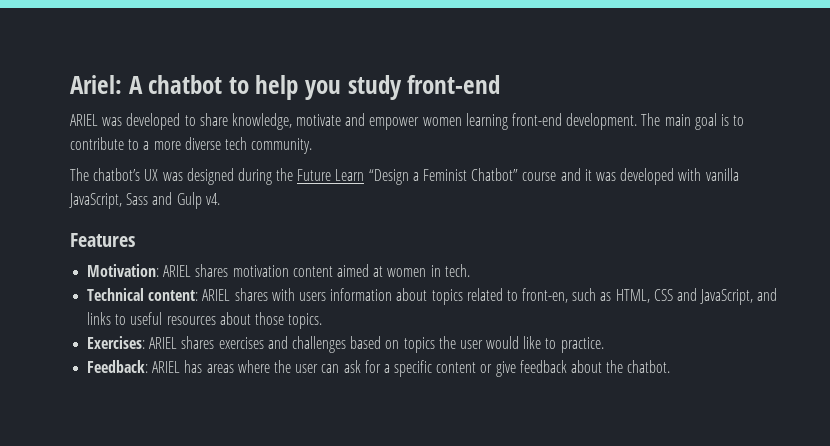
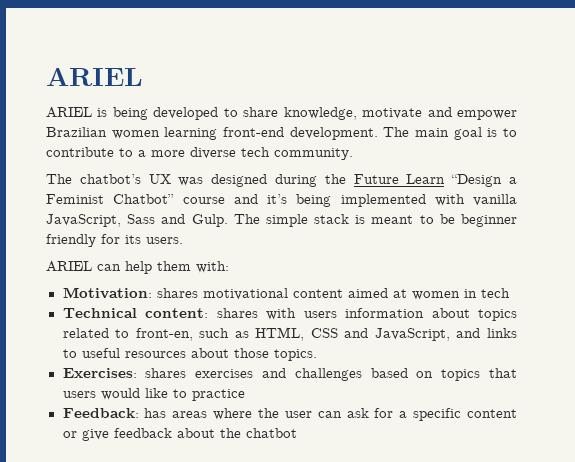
[70,75,501,100] [70,114,123,126] Ariel: A chatbot to help you study front-end // ARIEL was -> [46,67,143,86] [46,107,148,120] ARIEL // ARIEL is being
(420, 123) none -> [46,127,107,137] Brazilian
[584,168,675,185] it was developed -> [267,194,426,207] it’s being implemented
[176,192,220,209] [70,233,135,247] [87,264,289,277] Gulp v4. // Features // Motivation: ARIEL shares motivation -> [191,214,517,227] [46,234,183,247] [46,261,229,274] [62,287,288,300] Gulp. The simple stack is meant to be beginner friendly for its users. // ARIEL can help them with: // Motivation: shares motivational
[444,264,470,277] tech. -> [480,288,510,298] tech
[202,289,231,301] ARIEL -> (208, 313) none
[149,337,178,349] ARIEL -> (137, 373) none
[438,336,483,349] the user -> [489,368,517,378] [62,391,96,398] that users
[560,337,604,353] practice. -> [191,389,245,401] practice
[152,361,181,373] ARIEL -> (139, 413) none
[627,360,671,373] chatbot. -> [245,428,297,438] chatbot

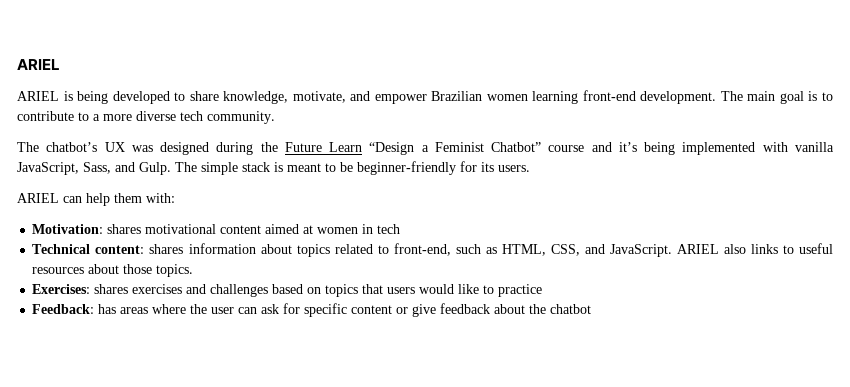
[362,108,423,119] motivate -> [292,91,346,103] motivate,
[127,214,156,224] Sass -> [83,162,111,174] Sass,
[461,214,517,227] [46,234,96,247] beginner friendly -> [357,161,456,175] beginner-friendly
[266,308,337,320] with users -> (184, 249) none
[135,328,193,341] front-en, -> [393,243,451,256] front-end,
[310,328,481,341] CSS and JavaScript, and -> [550,244,746,257] CSS, and JavaScript. ARIEL also
[399,411,408,418] a -> (301, 308) none

